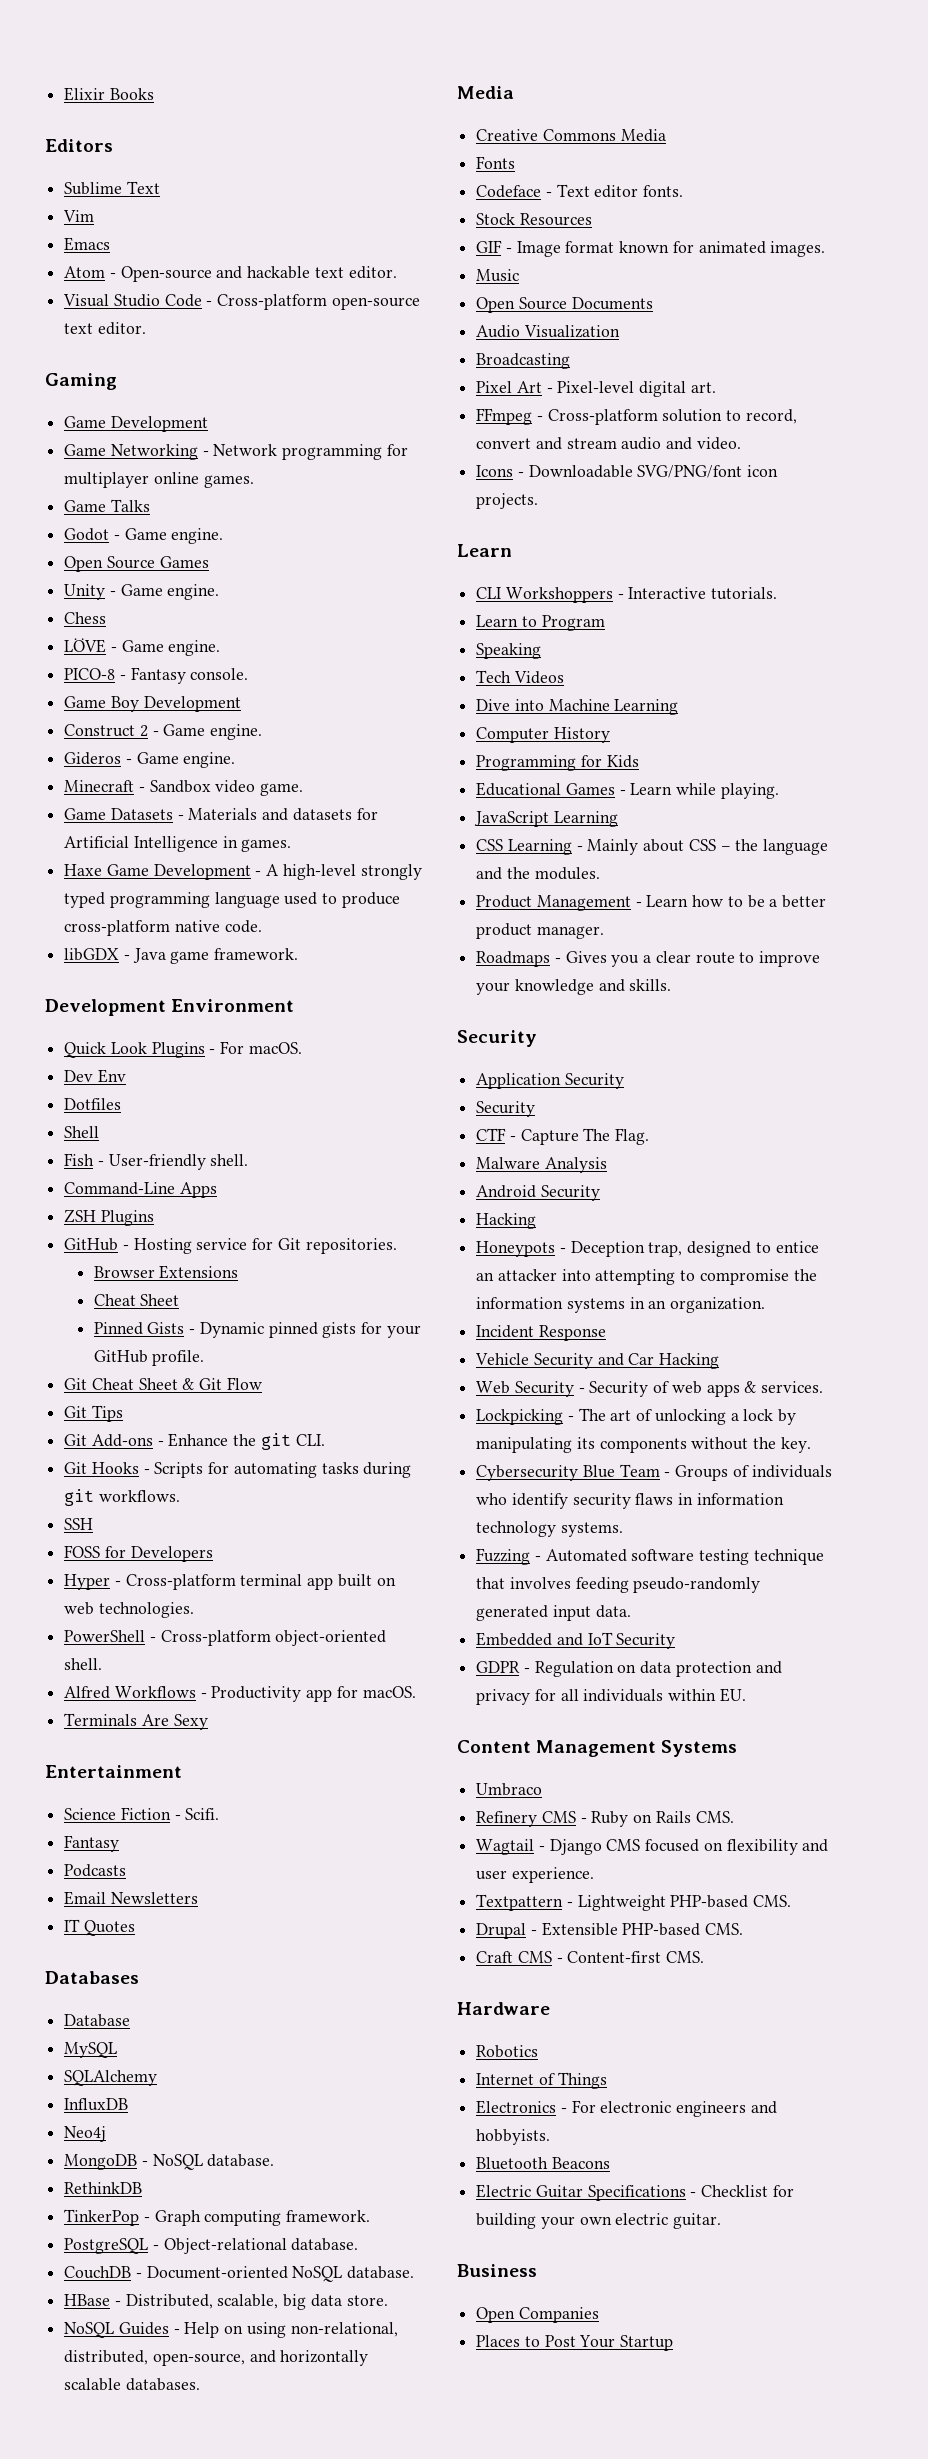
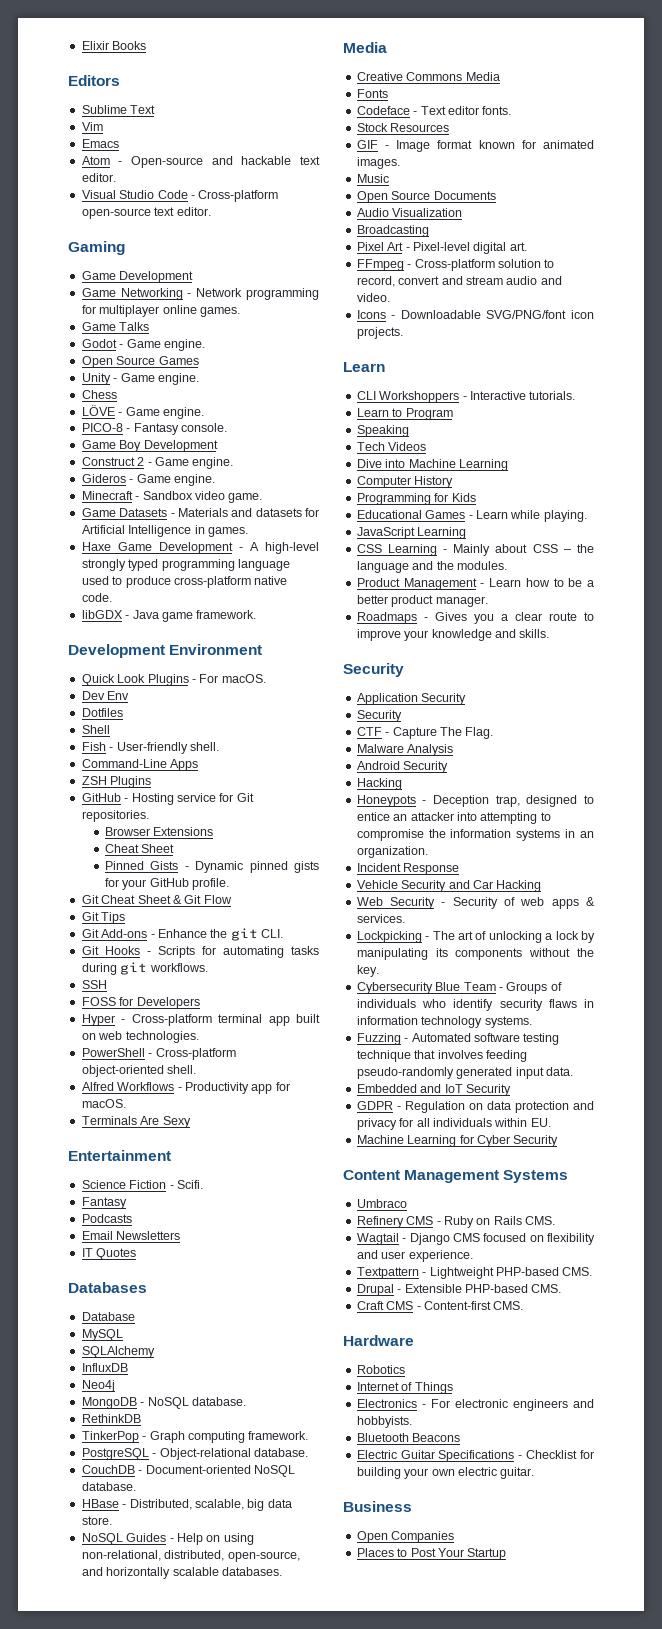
(746, 1695) none -> [356,1135,559,1147] // Machine Learning for Cyber Security

